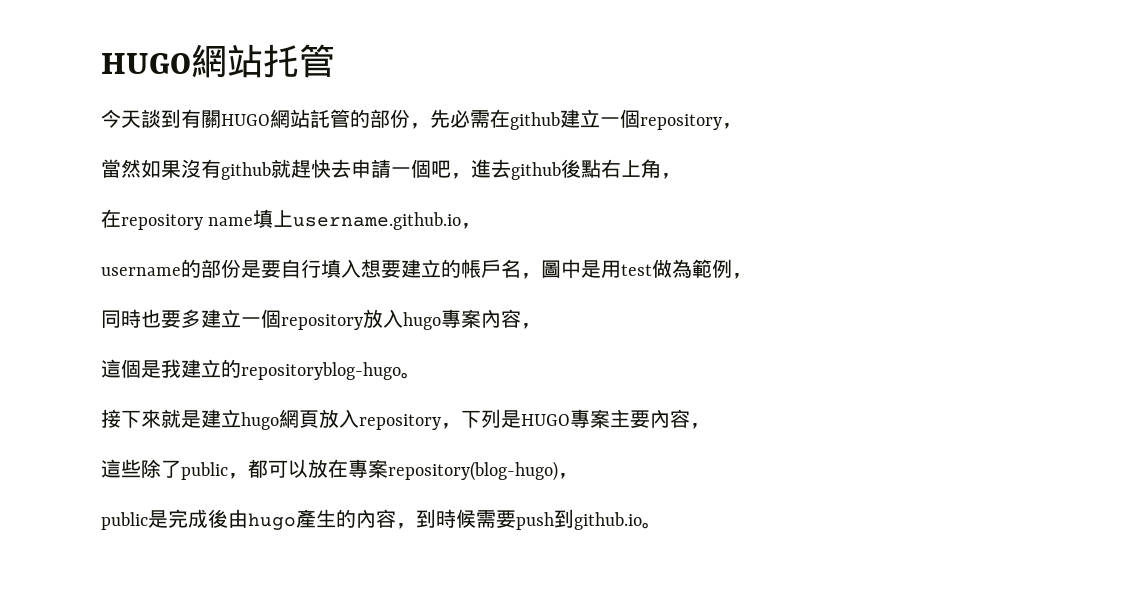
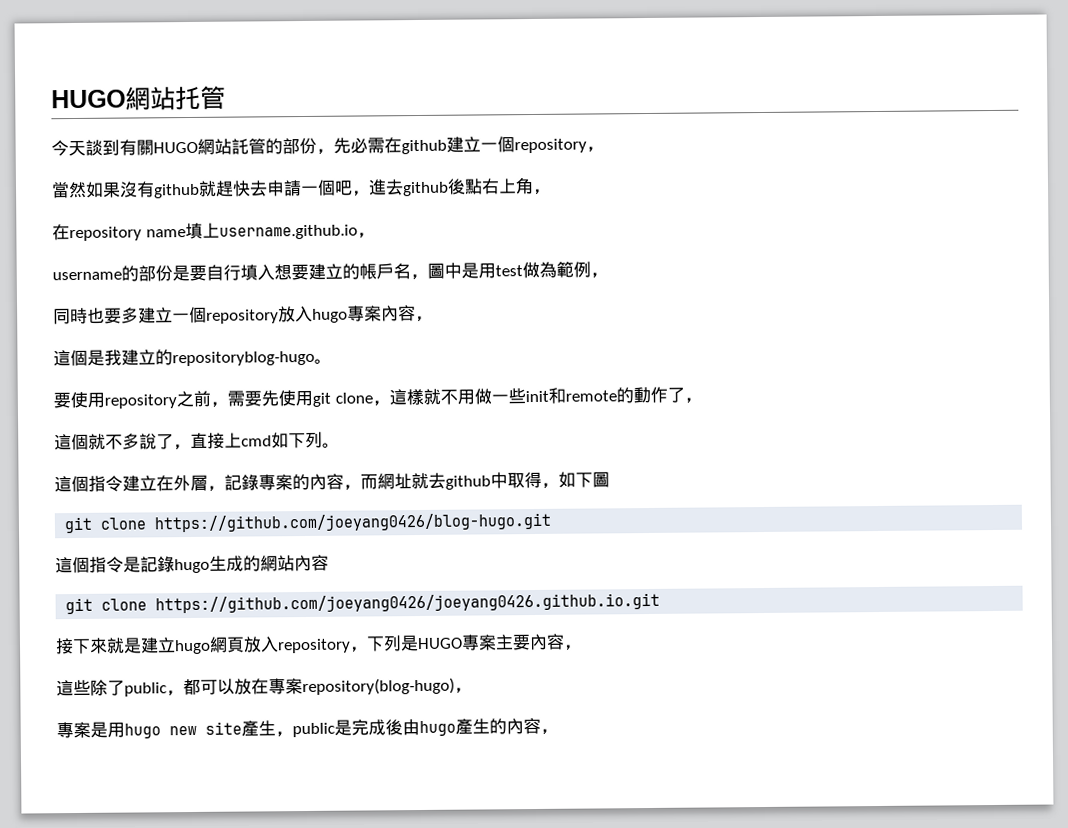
(421, 375) none -> [53,386,702,409] [54,431,340,451] [54,471,610,493] [64,512,553,534] [55,554,329,574] [65,592,661,615] // 要使用repository之前，需要先使用git clone，這樣就不用做一些init和remote的動作了， // 這個就不多說了，直接上cmd如下列。 // 這個指令建立在外層，記錄專案的內容，而網址就去github中取得，如下圖 // git clone https://github.com/joeyang0426/blog-hugo.git // 這個指令是記錄hugo生成的網站內容 // git clone https://github.com/joeyang0426/joeyang0426.github.io.git
(578, 476) none -> [56,720,293,739] 專案是用hugo new site產生，
[416,509,662,530] 到時候需要push到github.io。 -> (558, 731) none

